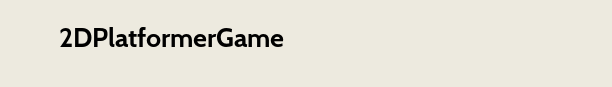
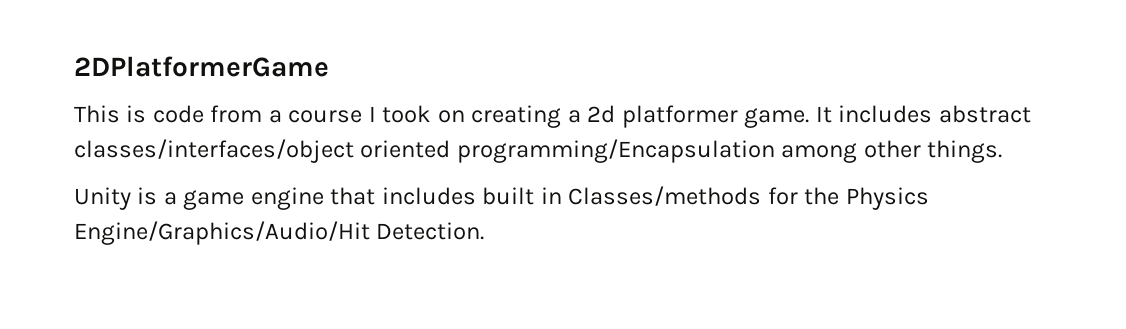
(284, 37) none -> [74,105,1031,128] [74,139,1003,163] [74,186,929,210] [74,221,485,245] // This is code from a course I took on creating a 2d platformer game. It includes abstract classes/interfaces/object oriented programming/Encapsulation among other things. // Unity is a game engine that includes built in Classes/methods for the Physics Engine/Graphics/Audio/Hit Detection.

